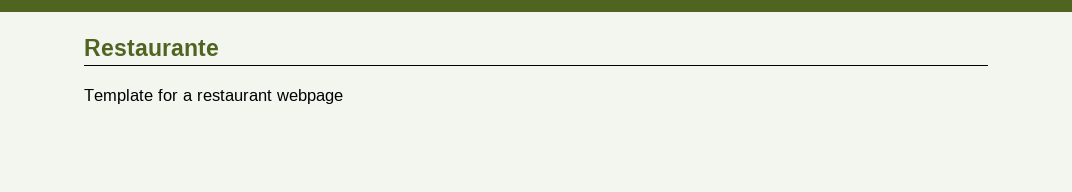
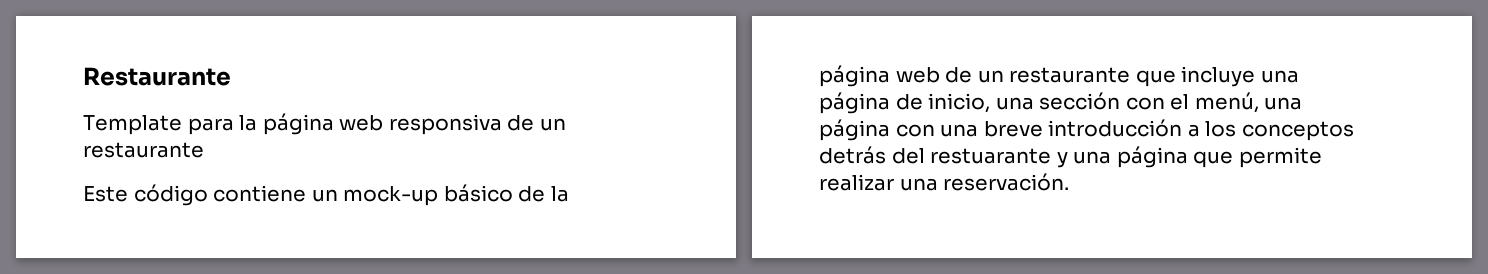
[158,89,343,104] for a restaurant webpage -> [187,113,566,135] [83,142,204,158] [83,184,569,206] [819,65,1299,87] [819,92,1303,114] [819,119,1354,141] [819,146,1322,168] [819,173,1070,191] para la página web responsiva de un restaurante // Este código contiene un mock-up básico de la página web de un restaurante que incluye una página de inicio, una sección con el menú, una página con una breve introducción a los conceptos detrás del restuarante y una página que permite realizar una reservación.

